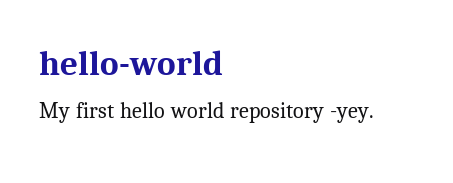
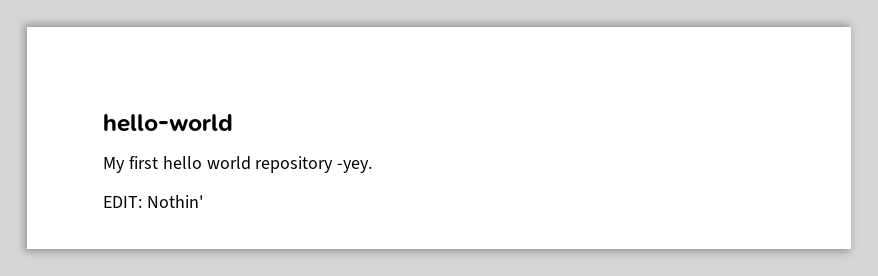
(374, 115) none -> [103,195,203,208] // EDIT: Nothin'

